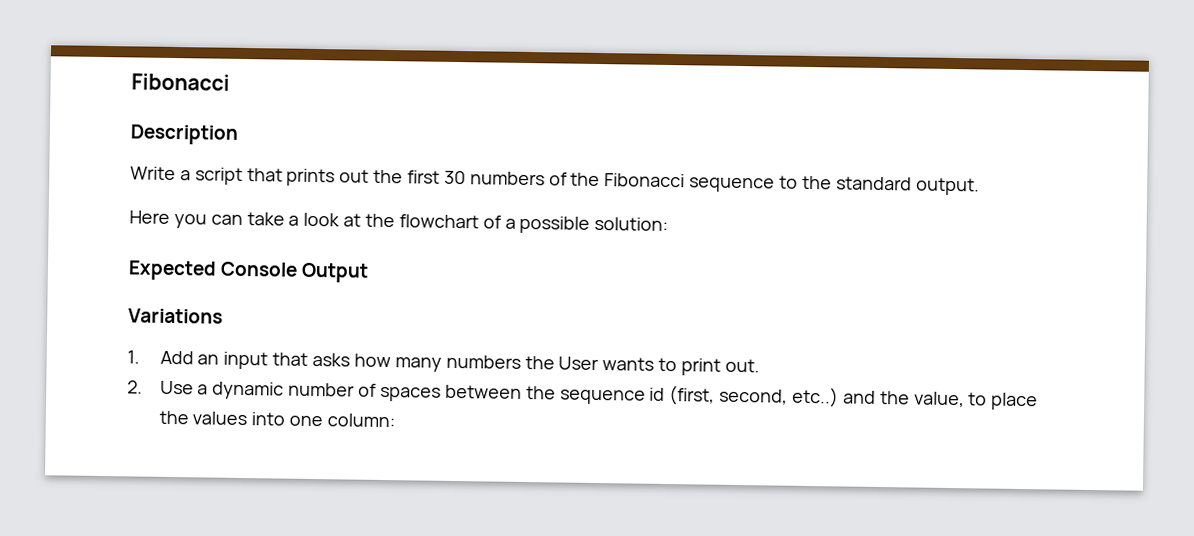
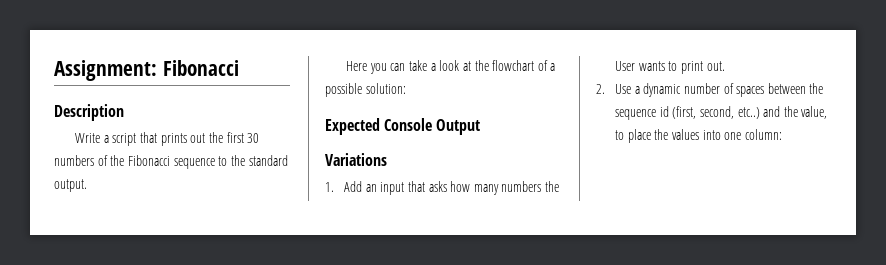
(131, 82) none -> [54,60,157,81] Assignment:

